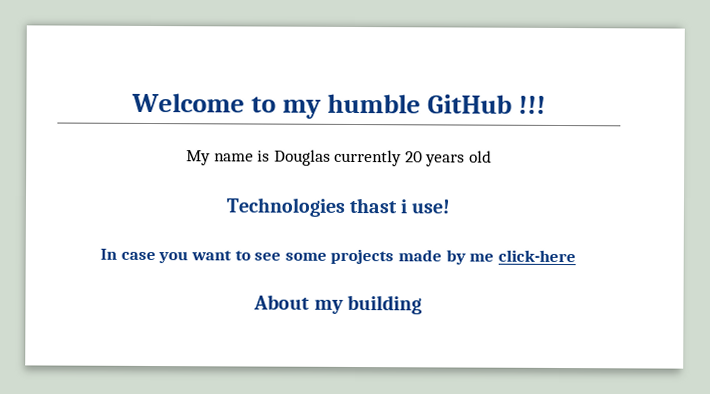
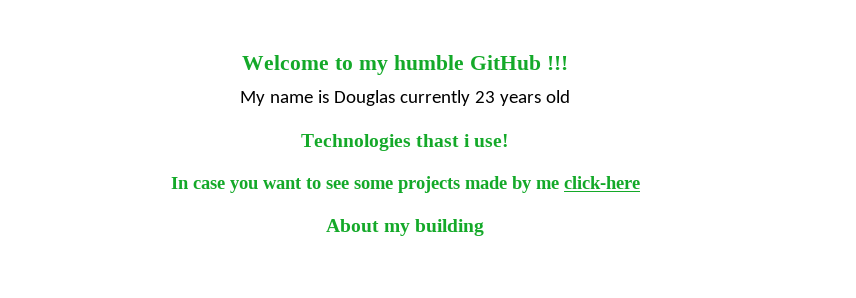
[404,151,423,163] 20 -> [474,91,495,103] 23

